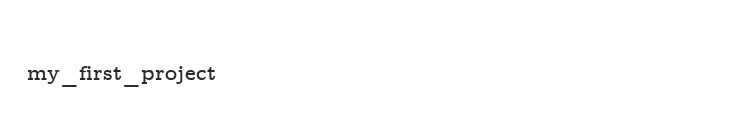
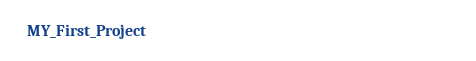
[27,66,216,87] my_first_project -> [27,24,146,39] MY_First_Project

